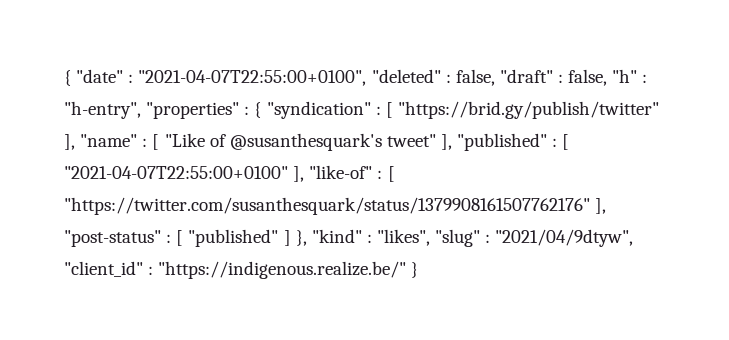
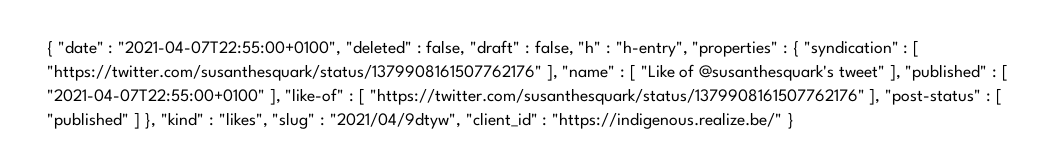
[397,101,659,119] "https://brid.gy/publish/twitter" -> [47,64,542,81] "https://twitter.com/susanthesquark/status/1379908161507762176"

